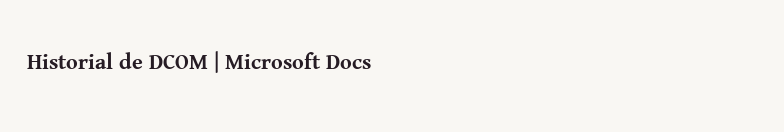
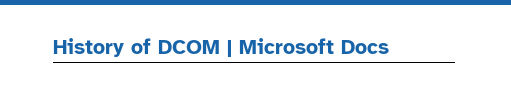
[27,52,143,69] Historial de -> [53,38,151,57] History of

